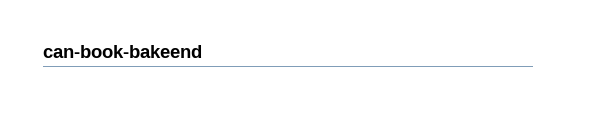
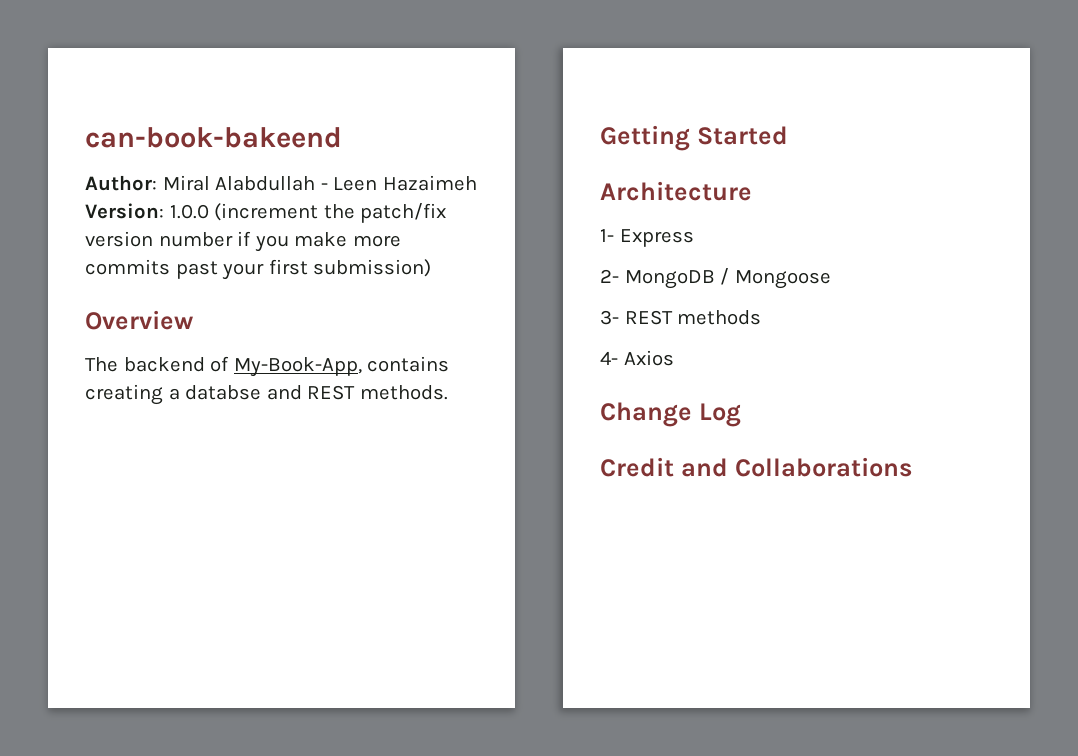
(202, 51) none -> [85,175,477,191] [85,203,447,223] [85,231,401,252] [85,259,432,280] [85,310,193,330] [85,356,450,377] [85,384,448,405] [600,125,788,151] [600,181,752,201] [600,229,694,247] [600,268,831,289] [600,310,762,325] [600,350,674,366] [600,402,741,427] [600,457,912,477] // Author: Miral Alabdullah - Leen Hazaimeh Version: 1.0.0 (increment the patch/fix version number if you make more commits past your first submission) // Overview // The backend of My-Book-App, contains creating a databse and REST methods. // Getting Started // Architecture // 1- Express // 2- MongoDB / Mongoose // 3- REST methods // 4- Axios // Change Log // Credit and Collaborations

